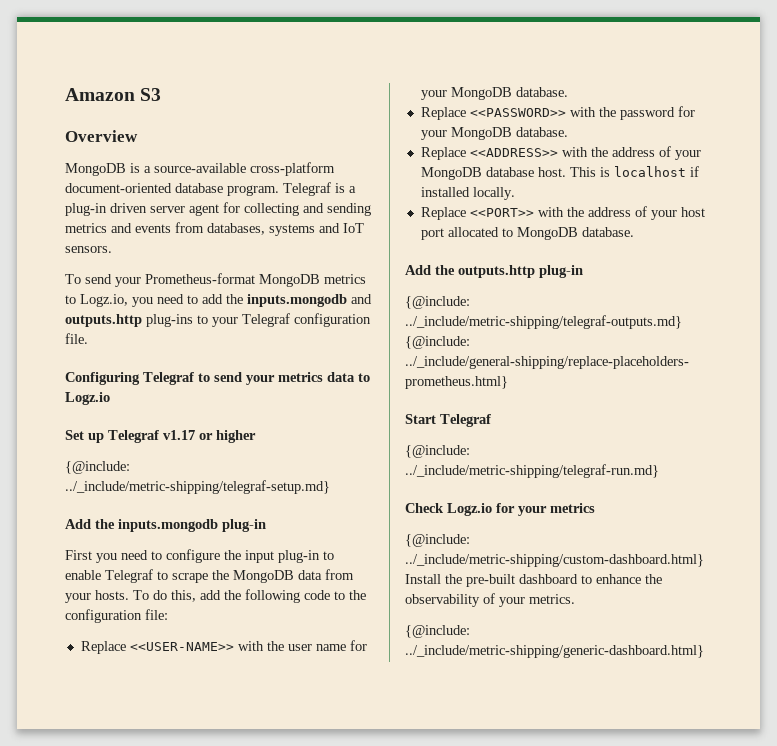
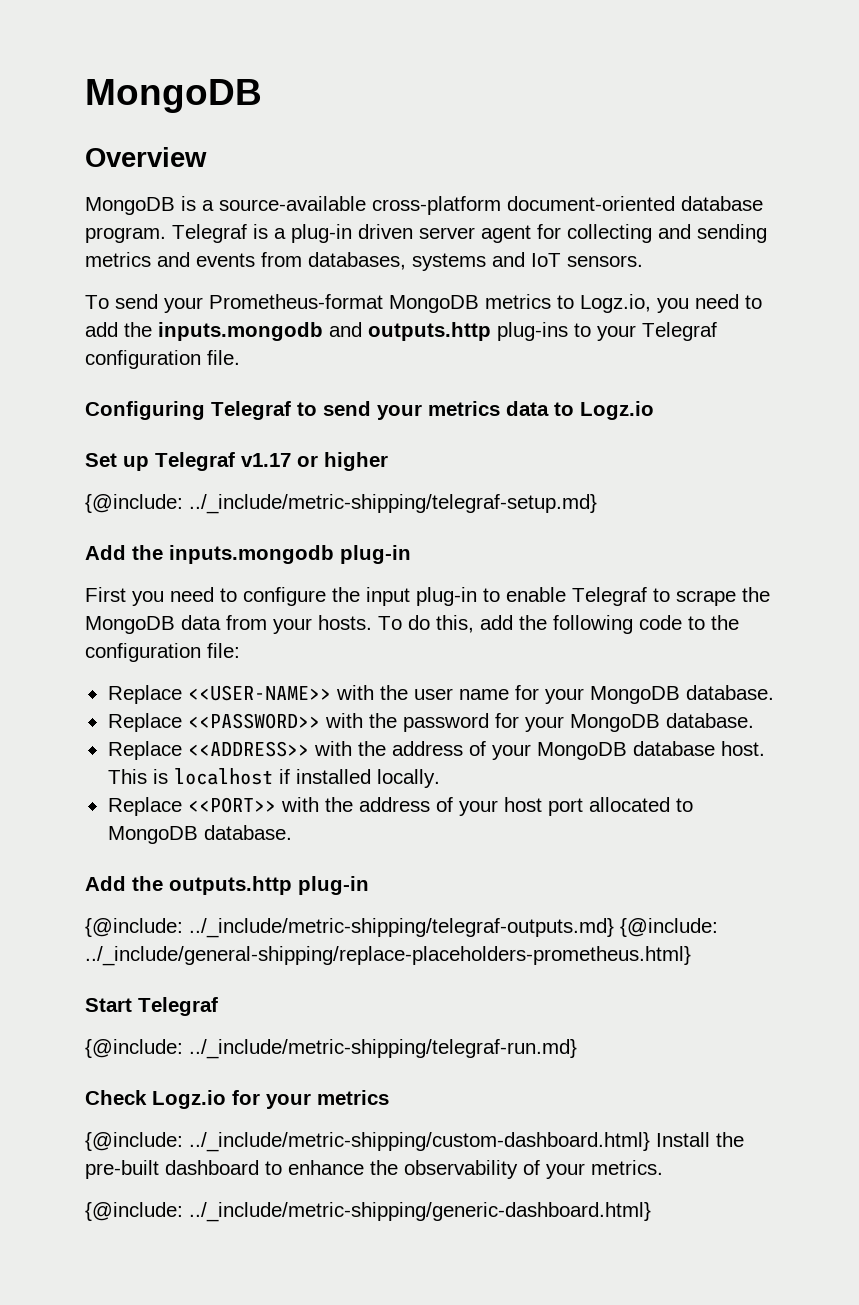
[65,88,162,101] Amazon S3 -> [85,79,262,113] MongoDB

